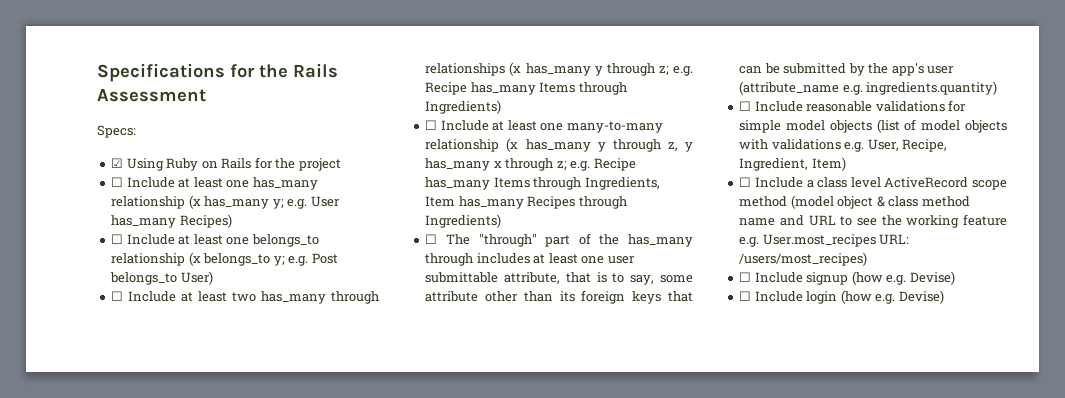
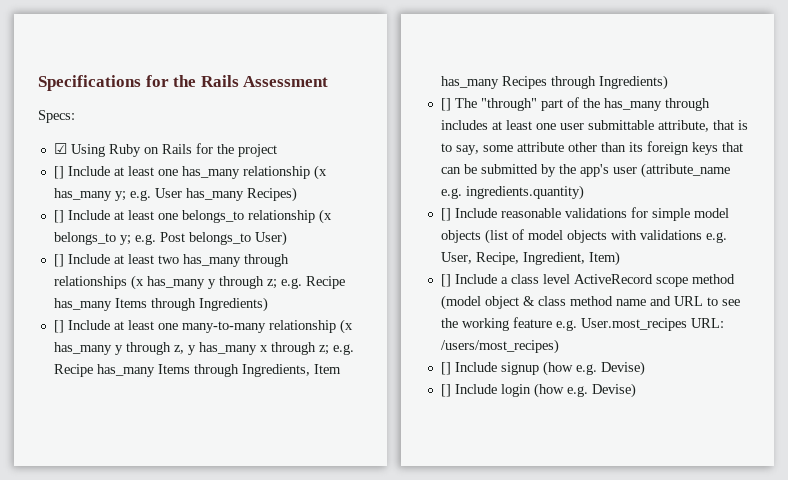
[111,177,124,187] ☐ -> [53,166,64,179] []
[111,234,124,244] ☐ -> [53,210,64,223] []
[111,291,124,301] ☐ -> [53,254,64,267] []
[425,120,438,130] ☐ -> [53,320,64,333] []
[425,234,438,244] ☐ -> [440,98,451,111] []
[739,101,752,111] ☐ -> [440,208,451,221] []
[739,177,752,187] ☐ -> [440,274,451,287] []
[739,272,752,282] ☐ -> [440,362,451,375] []
[739,291,752,301] ☐ -> [440,384,451,397] []

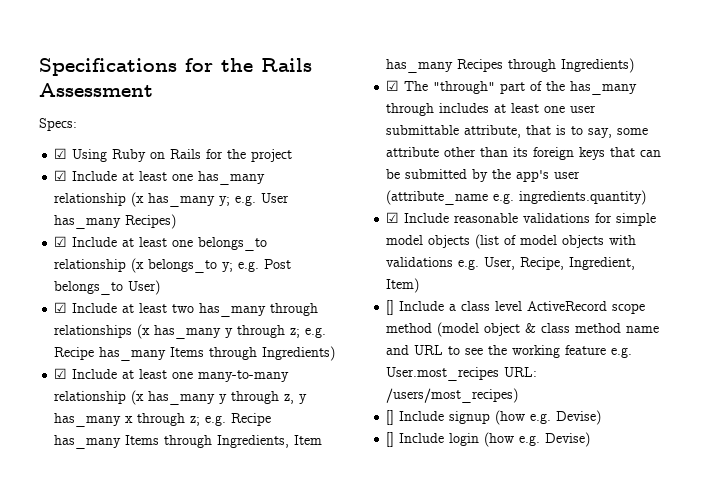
[53,166,64,179] [] -> [54,170,68,181] ☑
[53,210,64,223] [] -> [54,236,68,247] ☑
[53,254,64,267] [] -> [54,302,68,313] ☑
[53,320,64,333] [] -> [54,368,68,379] ☑
[440,98,451,111] [] -> [386,80,400,91] ☑
[440,208,451,221] [] -> [386,212,400,223] ☑

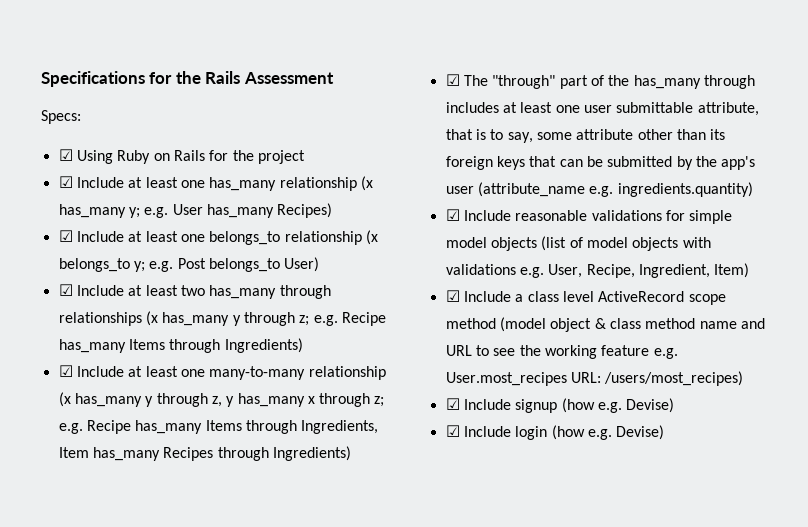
[386,300,395,315] [] -> [445,290,460,302] ☑
[386,410,395,425] [] -> [445,398,460,410] ☑
[386,432,395,447] [] -> [445,425,460,437] ☑

